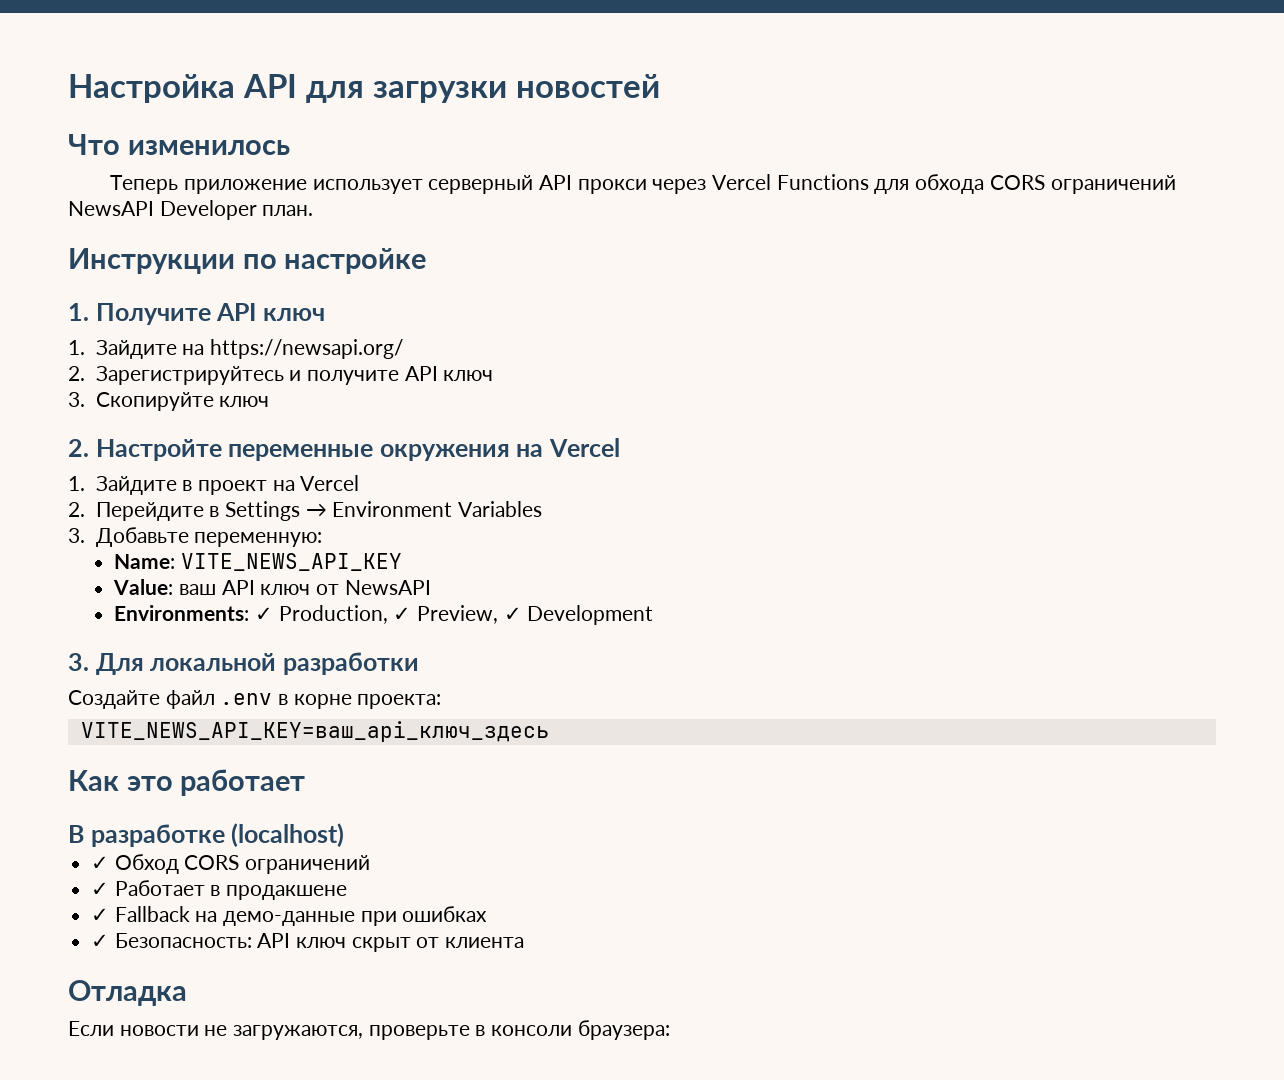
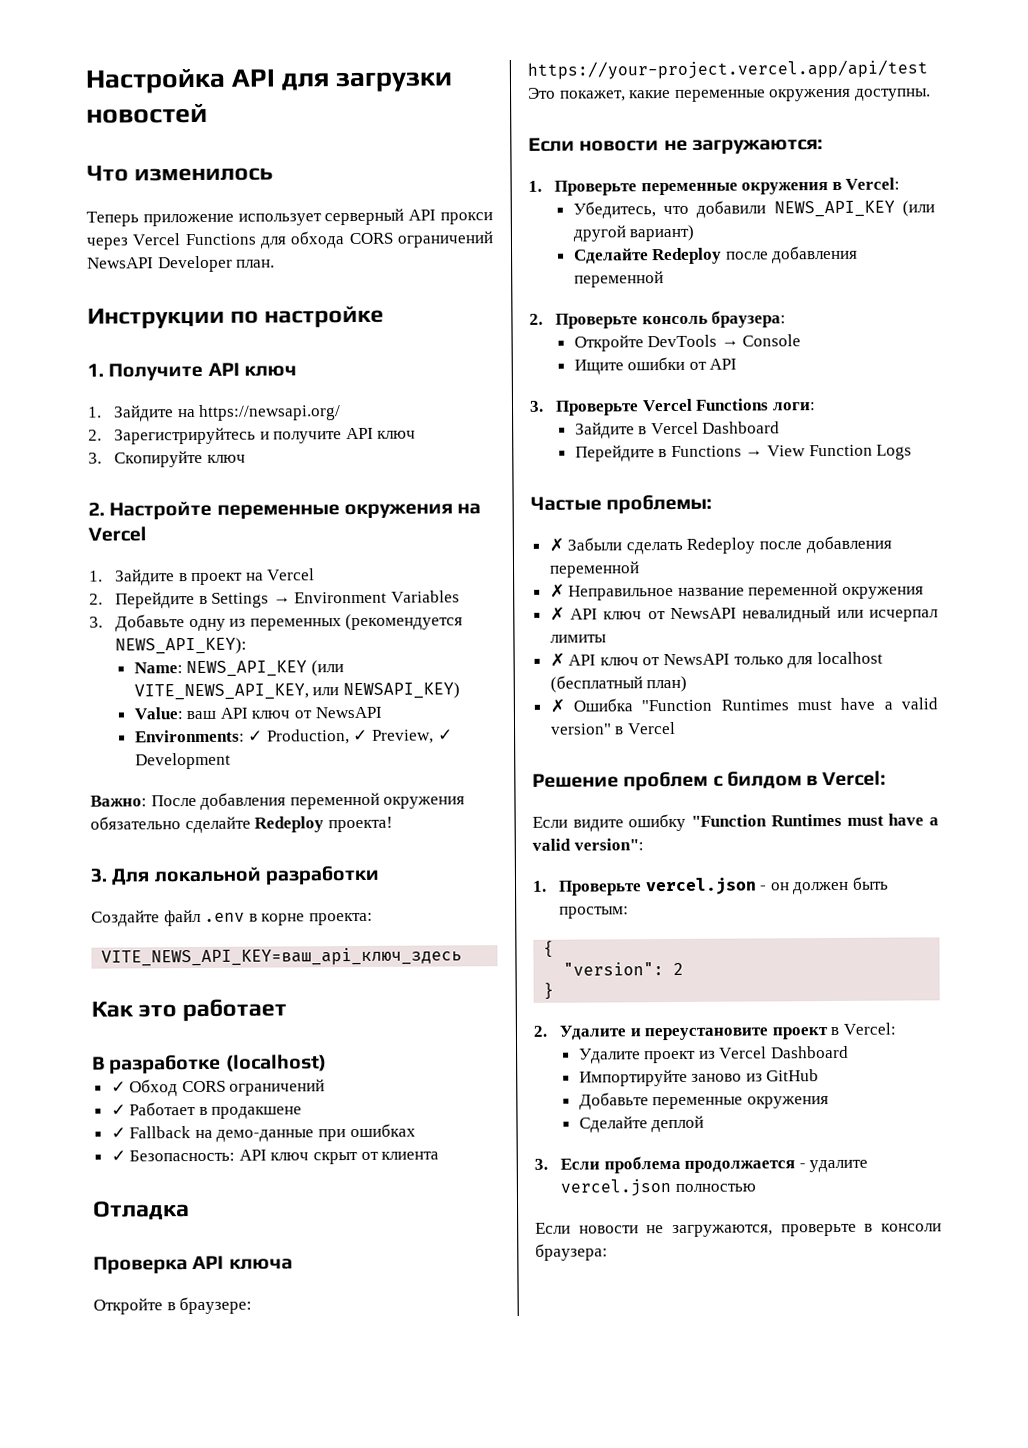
[194,532,323,547] [114,553,402,571] переменную: // Name: VITE_NEWS_API_KEY -> [188,613,464,632] [114,637,247,655] [133,660,344,678] [133,682,460,701] одну из переменных (рекомендуется NEWS_API_KEY): // Name: NEWS_API_KEY (или VITE_NEWS_API_KEY, или NEWSAPI_KEY)
(654, 615) none -> [90,792,466,810] [90,816,393,834] // Важно: После добавления переменной окружения обязательно сделайте Redeploy проекта!
(187, 993) none -> [93,1255,293,1275] [93,1296,253,1315] [527,59,928,80] [528,87,931,102] [528,137,823,155] [528,177,901,196] [572,200,935,219] [572,224,695,242] [573,245,859,265] [573,271,664,288] [529,310,787,329] [573,334,802,352] [573,356,738,375] [529,398,816,416] [574,421,781,439] [574,444,913,462] [530,494,713,515] [548,535,892,555] [548,561,640,578] [549,582,925,601] [549,606,939,623] [549,634,607,643] [549,651,883,669] [549,675,688,693] [549,697,938,713] [549,721,676,735] [532,770,887,792] [532,813,939,832] [532,838,644,851] [532,876,889,896] [558,906,629,919] [543,940,555,958] [563,962,685,976] [543,982,555,1000] [533,1022,896,1041] [578,1045,850,1064] [578,1069,820,1087] [578,1092,829,1110] [578,1115,705,1133] [534,1155,869,1174] [559,1179,756,1197] // Проверка API ключа // Откройте в браузере: https://your-project.vercel.app/api/test Это покажет, какие переменные окружения доступны. // Если новости не загружаются: // 1. Проверьте переменные окружения в Vercel: // Убедитесь, что добавили NEWS_API_KEY (или другой вариант) // Сделайте Redeploy после добавления переменной // 2. Проверьте консоль браузера: // Откройте DevTools → Console // Ищите ошибки от API // 3. Проверьте Vercel Functions логи: // Зайдите в Vercel Dashboard // Перейдите в Functions → View Function Logs // Частые проблемы: // ✗ Забыли сделать Redeploy после добавления переменной // ✗ Неправильное название переменной окружения // ✗ API ключ от NewsAPI невалидный или исчерпал лимиты // ✗ API ключ от NewsAPI только для localhost (бесплатный план) // ✗ Ошибка "Function Runtimes must have a valid version" в Vercel // Решение проблем с билдом в Vercel: // Если видите ошибку "Function Runtimes must have a valid version": // 1. Проверьте vercel.json - он должен быть простым: // { // "version": 2 // } // 2. Удалите и переустановите проект в Vercel: // Удалите проект из Vercel Dashboard // Импортируйте заново из GitHub // Добавьте переменные окружения // Сделайте деплой // 3. Если проблема продолжается - удалите vercel.json полностью

